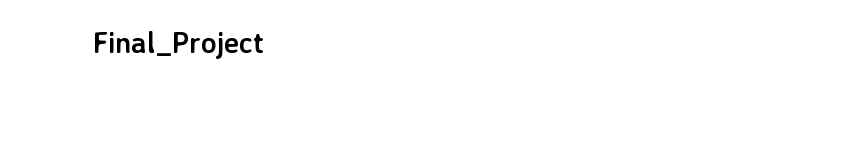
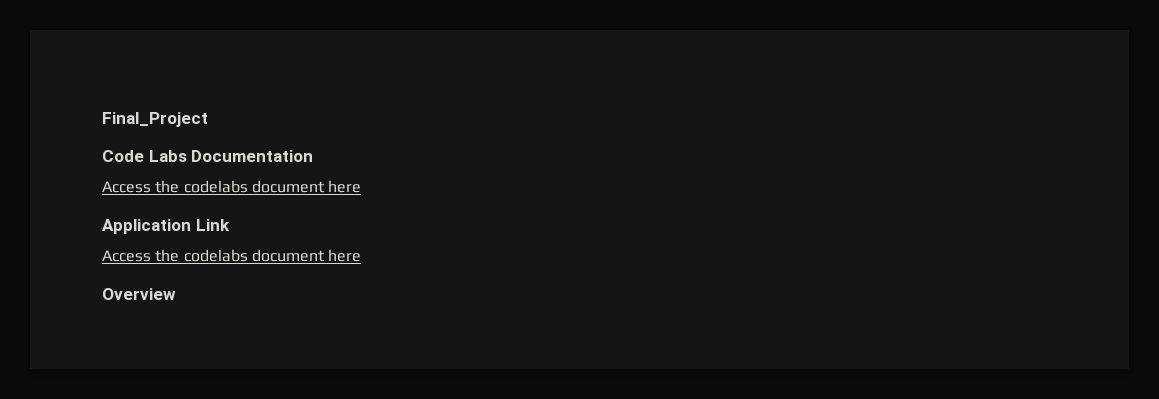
(264, 45) none -> [102,150,314,162] [102,180,362,193] [102,219,230,234] [102,249,362,262] [102,288,176,300] // Code Labs Documentation // Access the codelabs document here // Application Link // Access the codelabs document here // Overview

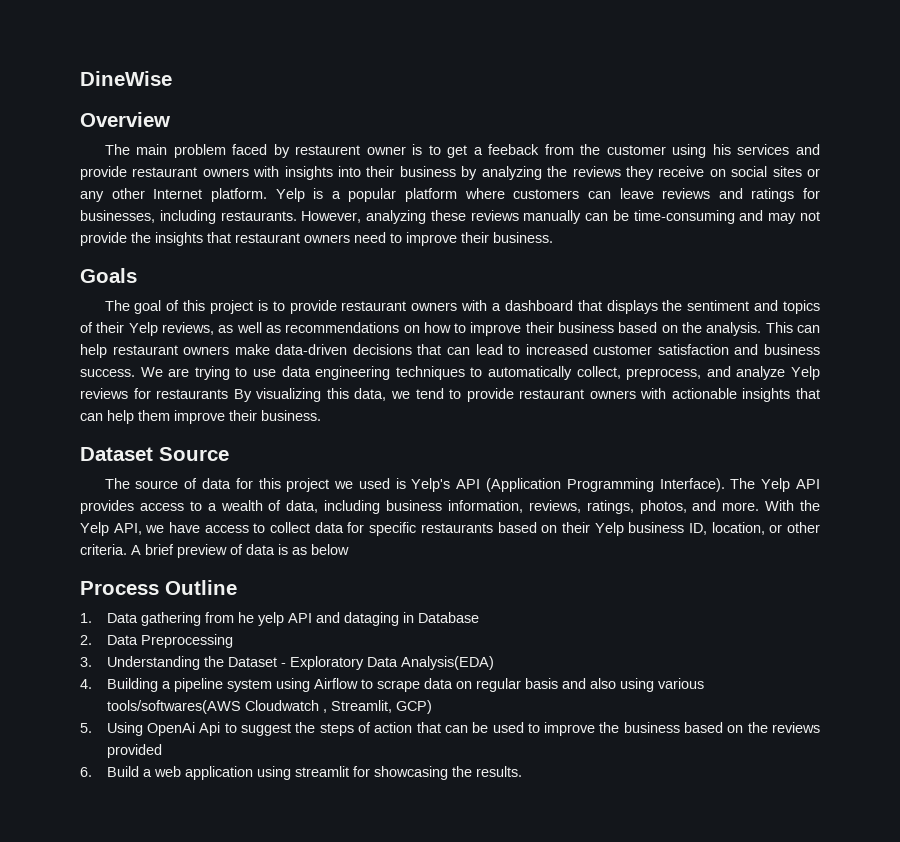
[102,112,208,127] [102,150,314,162] [102,180,362,193] [102,219,230,234] [102,249,362,262] [102,288,176,300] Final_Project // Code Labs Documentation // Access the codelabs document here // Application Link // Access the codelabs document here // Overview -> [80,71,172,86] [80,112,170,127] [104,144,821,158] [80,166,820,180] [80,188,820,202] [80,210,820,224] [80,232,553,246] [80,268,137,283] [104,300,821,314] [80,322,820,336] [80,344,820,358] [80,366,821,380] [80,388,820,402] [80,410,321,424] [80,447,229,461] [104,478,821,492] [80,500,820,514] [80,522,821,536] [80,544,349,558] [80,580,237,595] [80,612,479,626] [80,634,233,648] [80,656,494,670] [80,678,704,692] [106,700,432,714] [80,722,820,736] [106,744,162,758] [80,766,522,780] DineWise // Overview // The main problem faced by restaurent owner is to get a feeback from the customer using his services and provide restaurant owners with insights into their business by analyzing the reviews they receive on social sites or any other Internet platform. Yelp is a popular platform where customers can leave reviews and ratings for businesses, including restaurants. However, analyzing these reviews manually can be time-consuming and may not provide the insights that restaurant owners need to improve their business. // Goals // The goal of this project is to provide restaurant owners with a dashboard that displays the sentiment and topics of their Yelp reviews, as well as recommendations on how to improve their business based on the analysis. This can help restaurant owners make data-driven decisions that can lead to increased customer satisfaction and business success. We are trying to use data engineering techniques to automatically collect, preprocess, and analyze Yelp reviews for restaurants By visualizing this data, we tend to provide restaurant owners with actionable insights that can help them improve their business. // Dataset Source // The source of data for this project we used is Yelp's API (Application Programming Interface). The Yelp API provides access to a wealth of data, including business information, reviews, ratings, photos, and more. With the Yelp API, we have access to collect data for specific restaurants based on their Yelp business ID, location, or other criteria. A brief preview of data is as below // Process Outline // 1. Data gathering from he yelp API and dataging in Database // 2. Data Preprocessing // 3. Understanding the Dataset - Exploratory Data Analysis(EDA) // 4. Building a pipeline system using Airflow to scrape data on regular basis and also using various tools/softwares(AWS Cloudwatch , Streamlit, GCP) // 5. Using OpenAi Api to suggest the steps of action that can be used to improve the business based on the reviews provided // 6. Build a web application using streamlit for showcasing the results.

